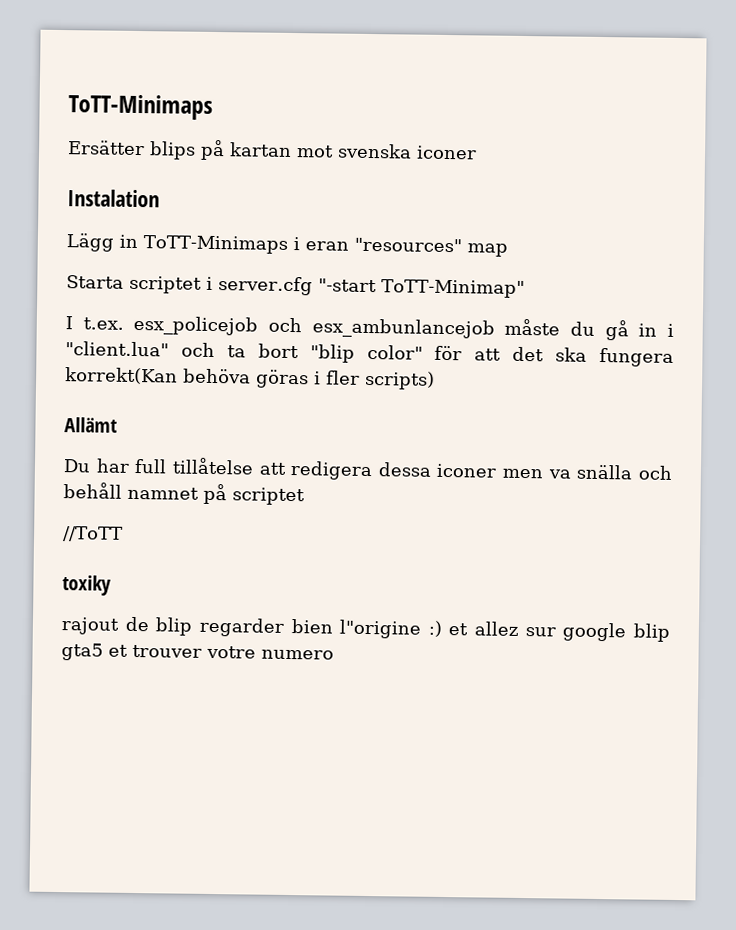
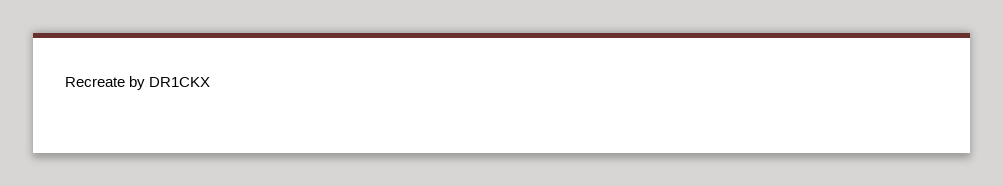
[68,94,213,120] [67,139,477,161] [67,189,160,208] [66,233,508,257] [66,275,525,299] [65,315,674,341] [65,341,674,367] [65,367,435,390] [64,417,118,433] [63,457,673,481] [63,482,305,506] [62,526,123,542] [62,575,111,596] [61,616,670,642] [61,643,334,661] ToTT-Minimaps // Ersätter blips på kartan mot svenska iconer // Instalation // Lägg in ToTT-Minimaps i eran "resources" map // Starta scriptet i server.cfg "-start ToTT-Minimap" // I t.ex. esx_policejob och esx_ambunlancejob måste du gå in i "client.lua" och ta bort "blip color" för att det ska fungera korrekt(Kan behöva göras i fler scripts) // Allämt // Du har full tillåtelse att redigera dessa iconer men va snälla och behåll namnet på scriptet // //ToTT // toxiky // rajout de blip regarder bien l"origine :) et allez sur google blip gta5 et trouver votre numero -> [65,76,211,90] Recreate by DR1CKX

